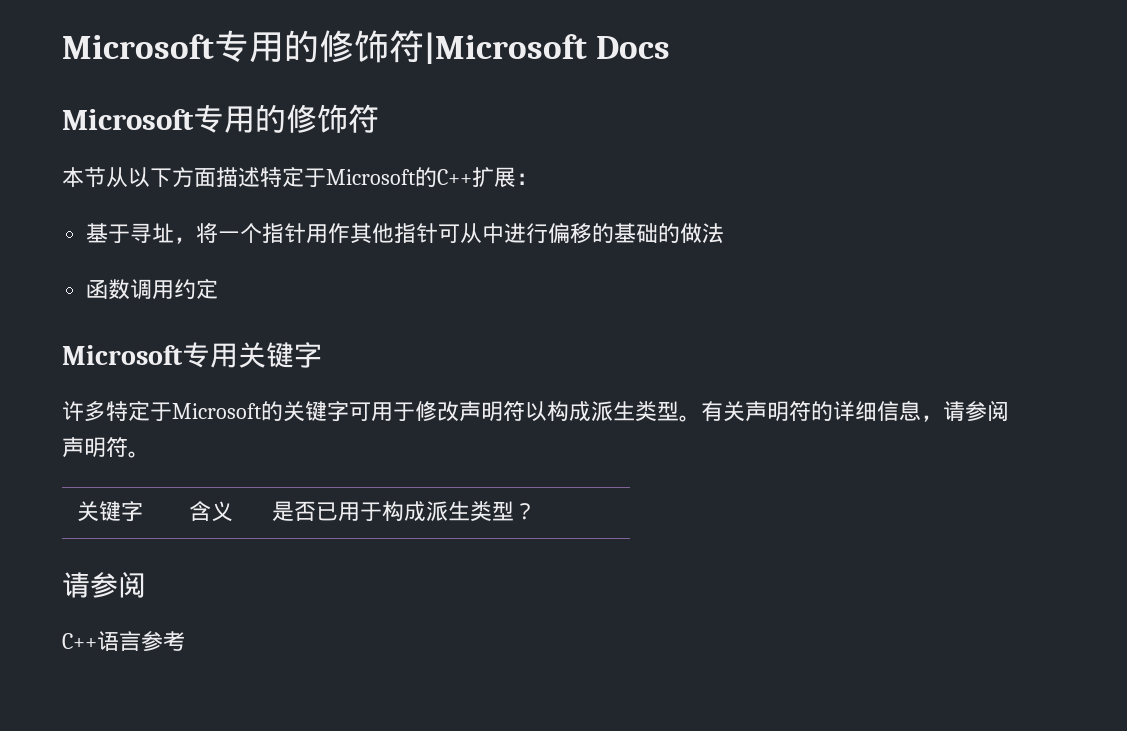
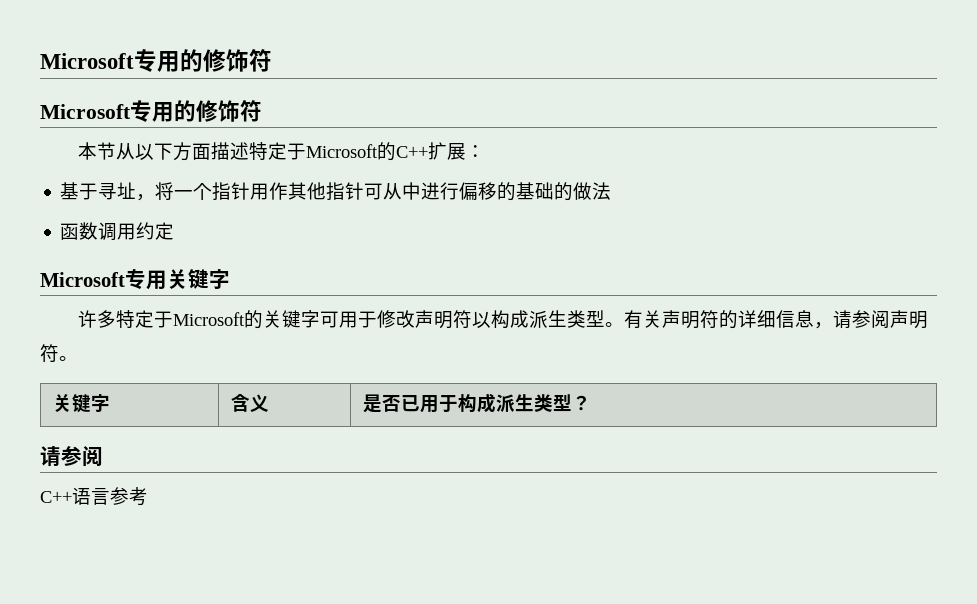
[62,30,671,64] Microsoft专用的修饰符|Microsoft Docs -> [40,49,272,72] Microsoft专用的修饰符

